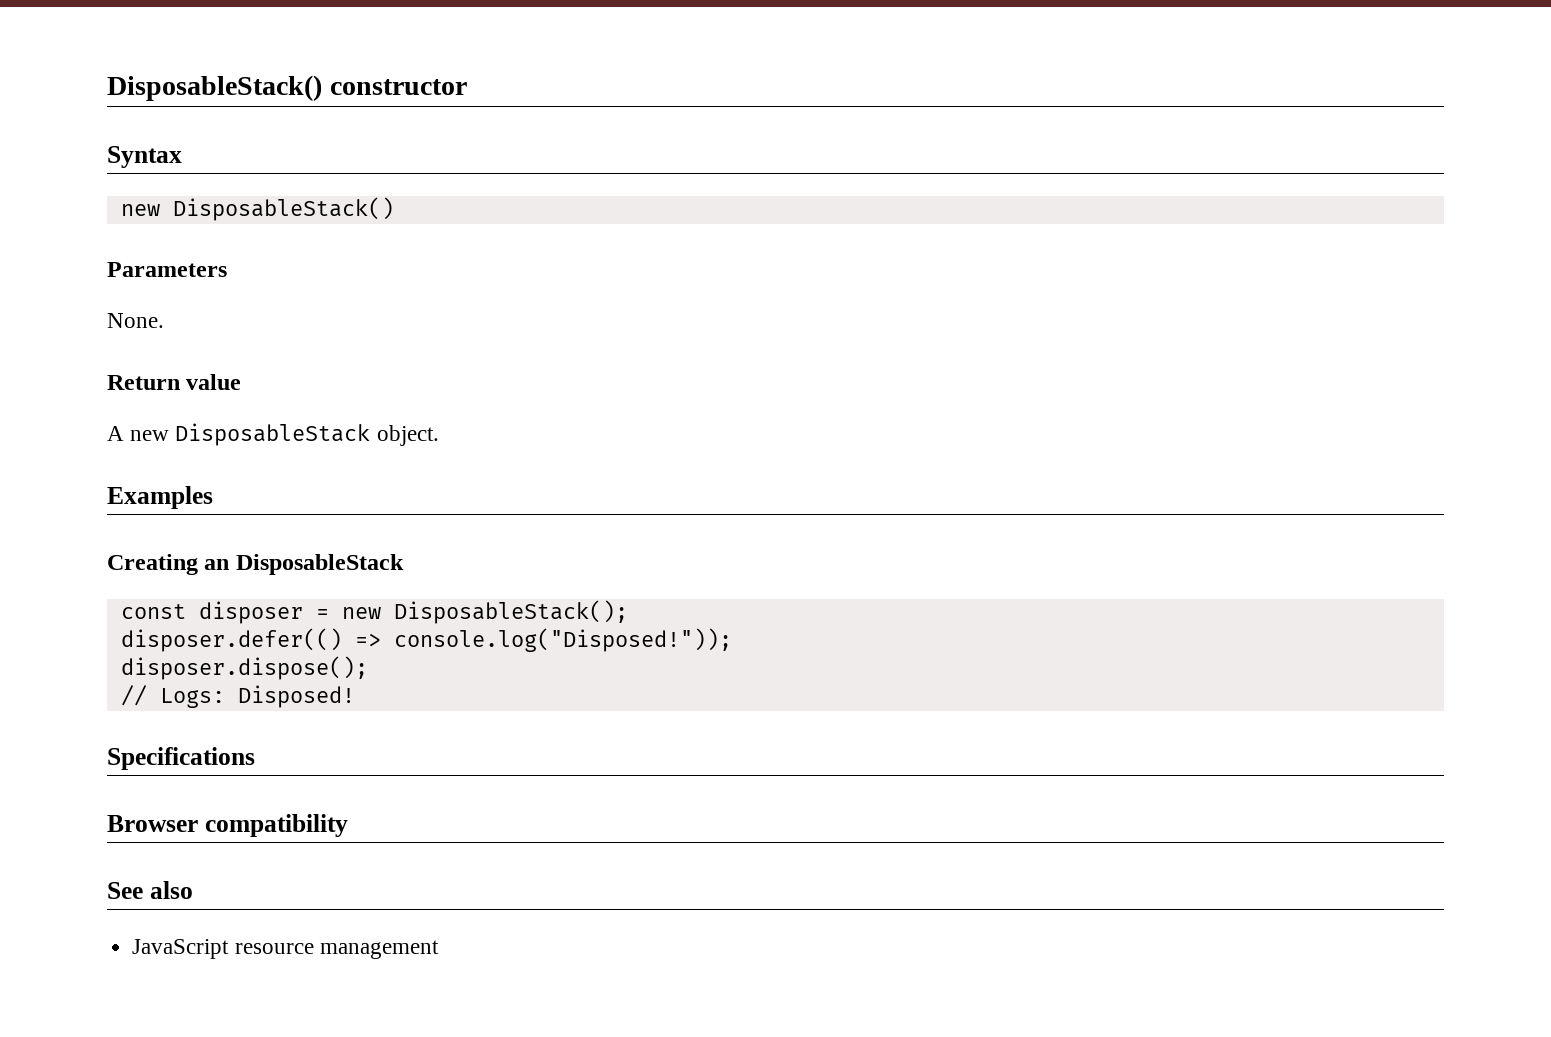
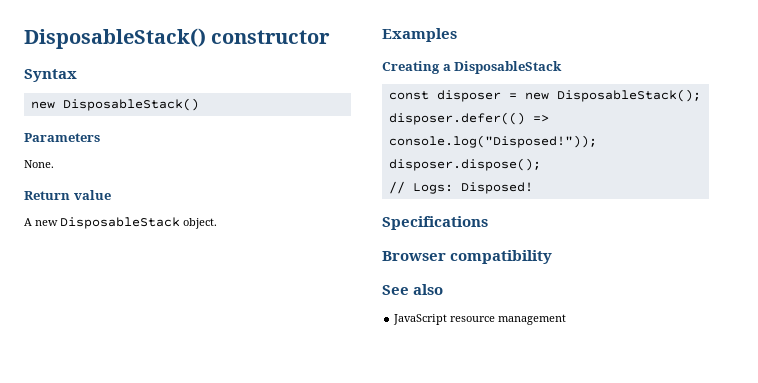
[204,559,230,570] an -> [442,64,451,71] a

